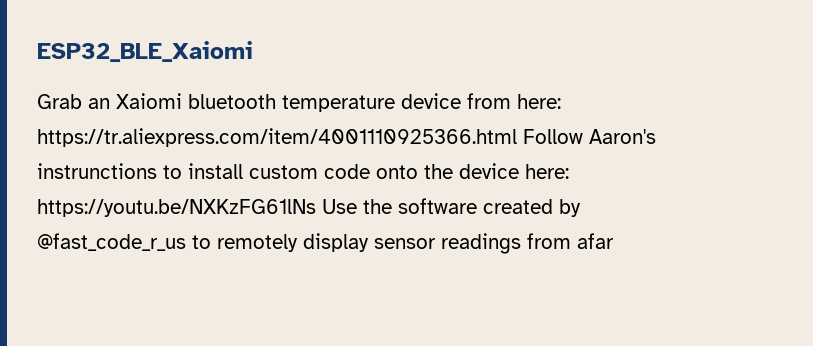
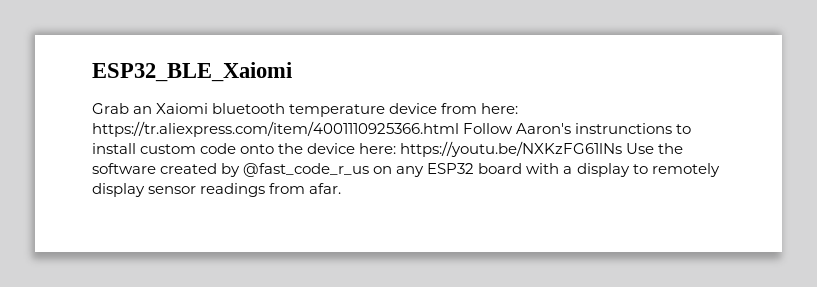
(186, 242) none -> [373,163,630,177] on any ESP32 board with a display
[577,233,614,249] afar -> [309,183,342,194] afar.

